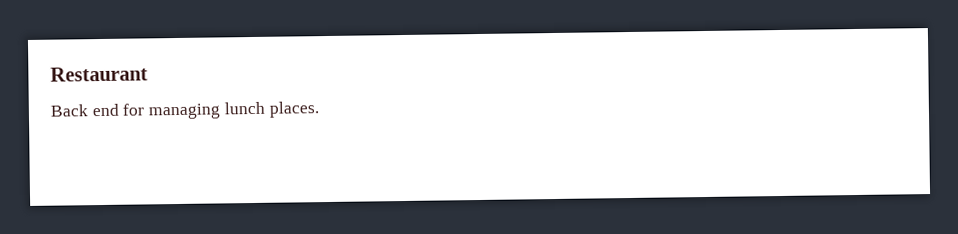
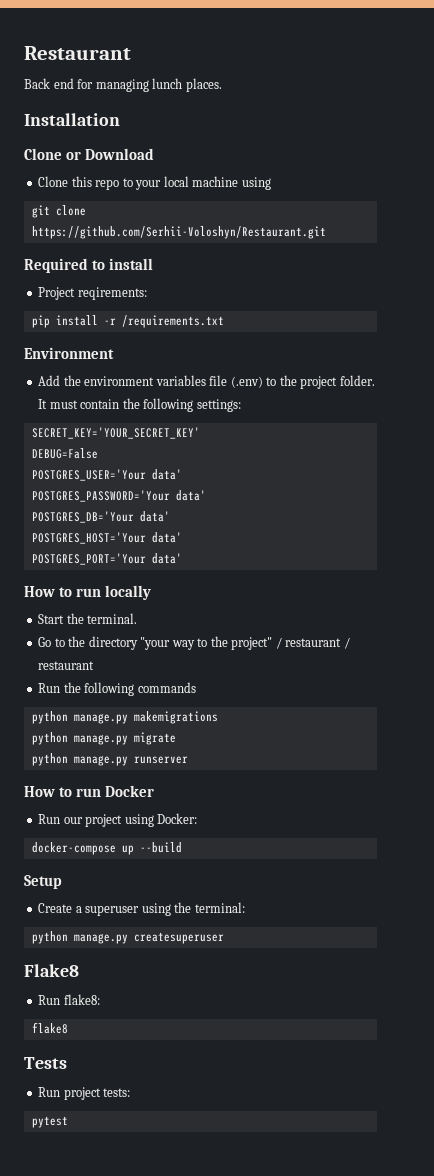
(319, 109) none -> [24,113,120,126] [24,148,155,160] [38,176,271,190] [31,205,86,218] [31,226,326,239] [24,258,154,273] [38,287,147,300] [31,315,224,328] [24,347,114,359] [38,375,375,389] [38,398,241,412] [31,427,200,439] [31,448,98,459] [31,469,182,481] [31,490,206,502] [31,511,170,523] [31,532,182,544] [31,553,182,565] [24,585,152,600] [38,613,138,624] [38,636,350,650] [38,661,95,670] [38,682,196,696] [31,711,218,724] [31,732,176,745] [31,753,188,766] [24,785,155,797] [38,813,198,827] [31,842,182,855] [24,875,62,889] [38,902,245,916] [31,931,224,944] [24,964,79,977] [38,994,100,1005] [31,1022,68,1034] [24,1057,67,1069] [38,1087,131,1100] [31,1116,68,1128] // Installation // Clone or Download // Clone this repo to your local machine using // git clone https://github.com/Serhii-Voloshyn/Restaurant.git // Required to install // Project reqirements: // pip install -r /requirements.txt // Environment // Add the environment variables file (.env) to the project folder. It must contain the following settings: // SECRET_KEY='YOUR_SECRET_KEY' // DEBUG=False // POSTGRES_USER='Your data' // POSTGRES_PASSWORD='Your data' // POSTGRES_DB='Your data' // POSTGRES_HOST='Your data' // POSTGRES_PORT='Your data' // How to run locally // Start the terminal. // Go to the directory "your way to the project" / restaurant / restaurant // Run the following commands // python manage.py makemigrations // python manage.py migrate // python manage.py runserver // How to run Docker // Run our project using Docker: // docker-compose up --build // Setup // Create a superuser using the terminal: // python manage.py createsuperuser // Flake8 // Run flake8: // flake8 // Tests // Run project tests: // pytest

